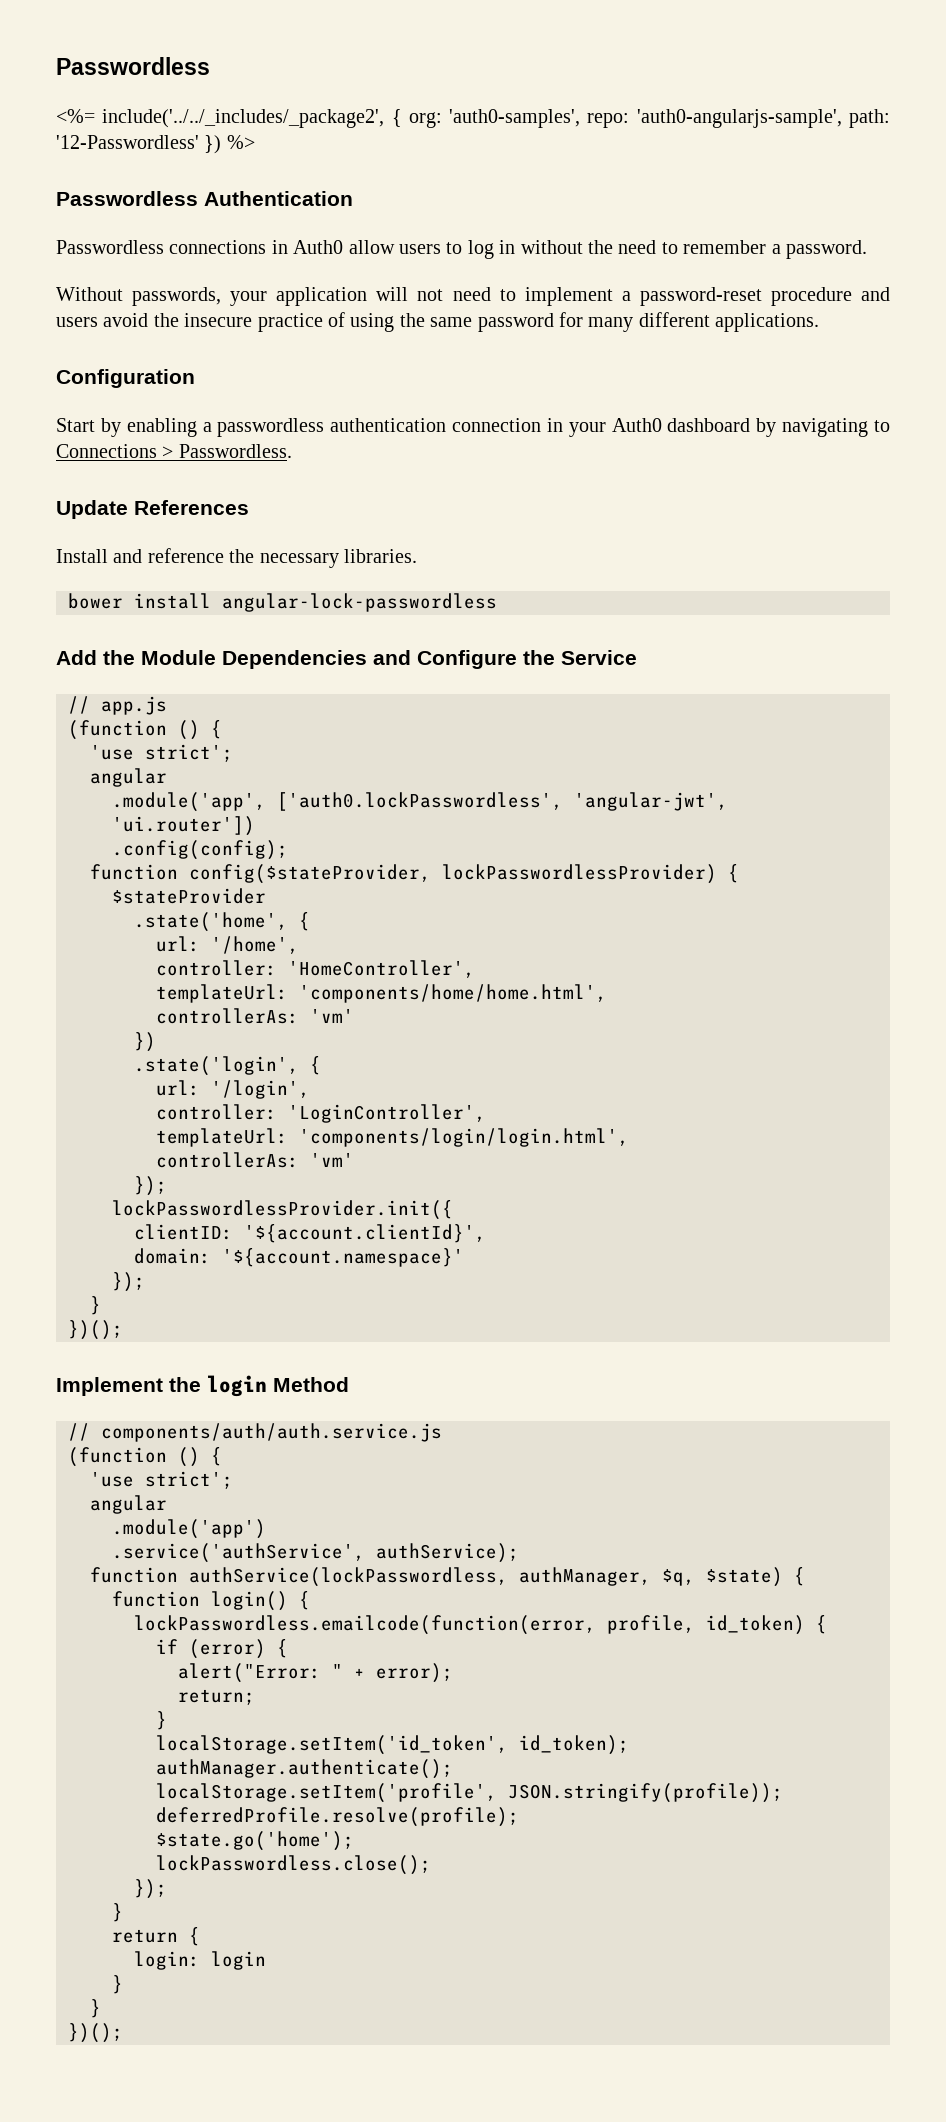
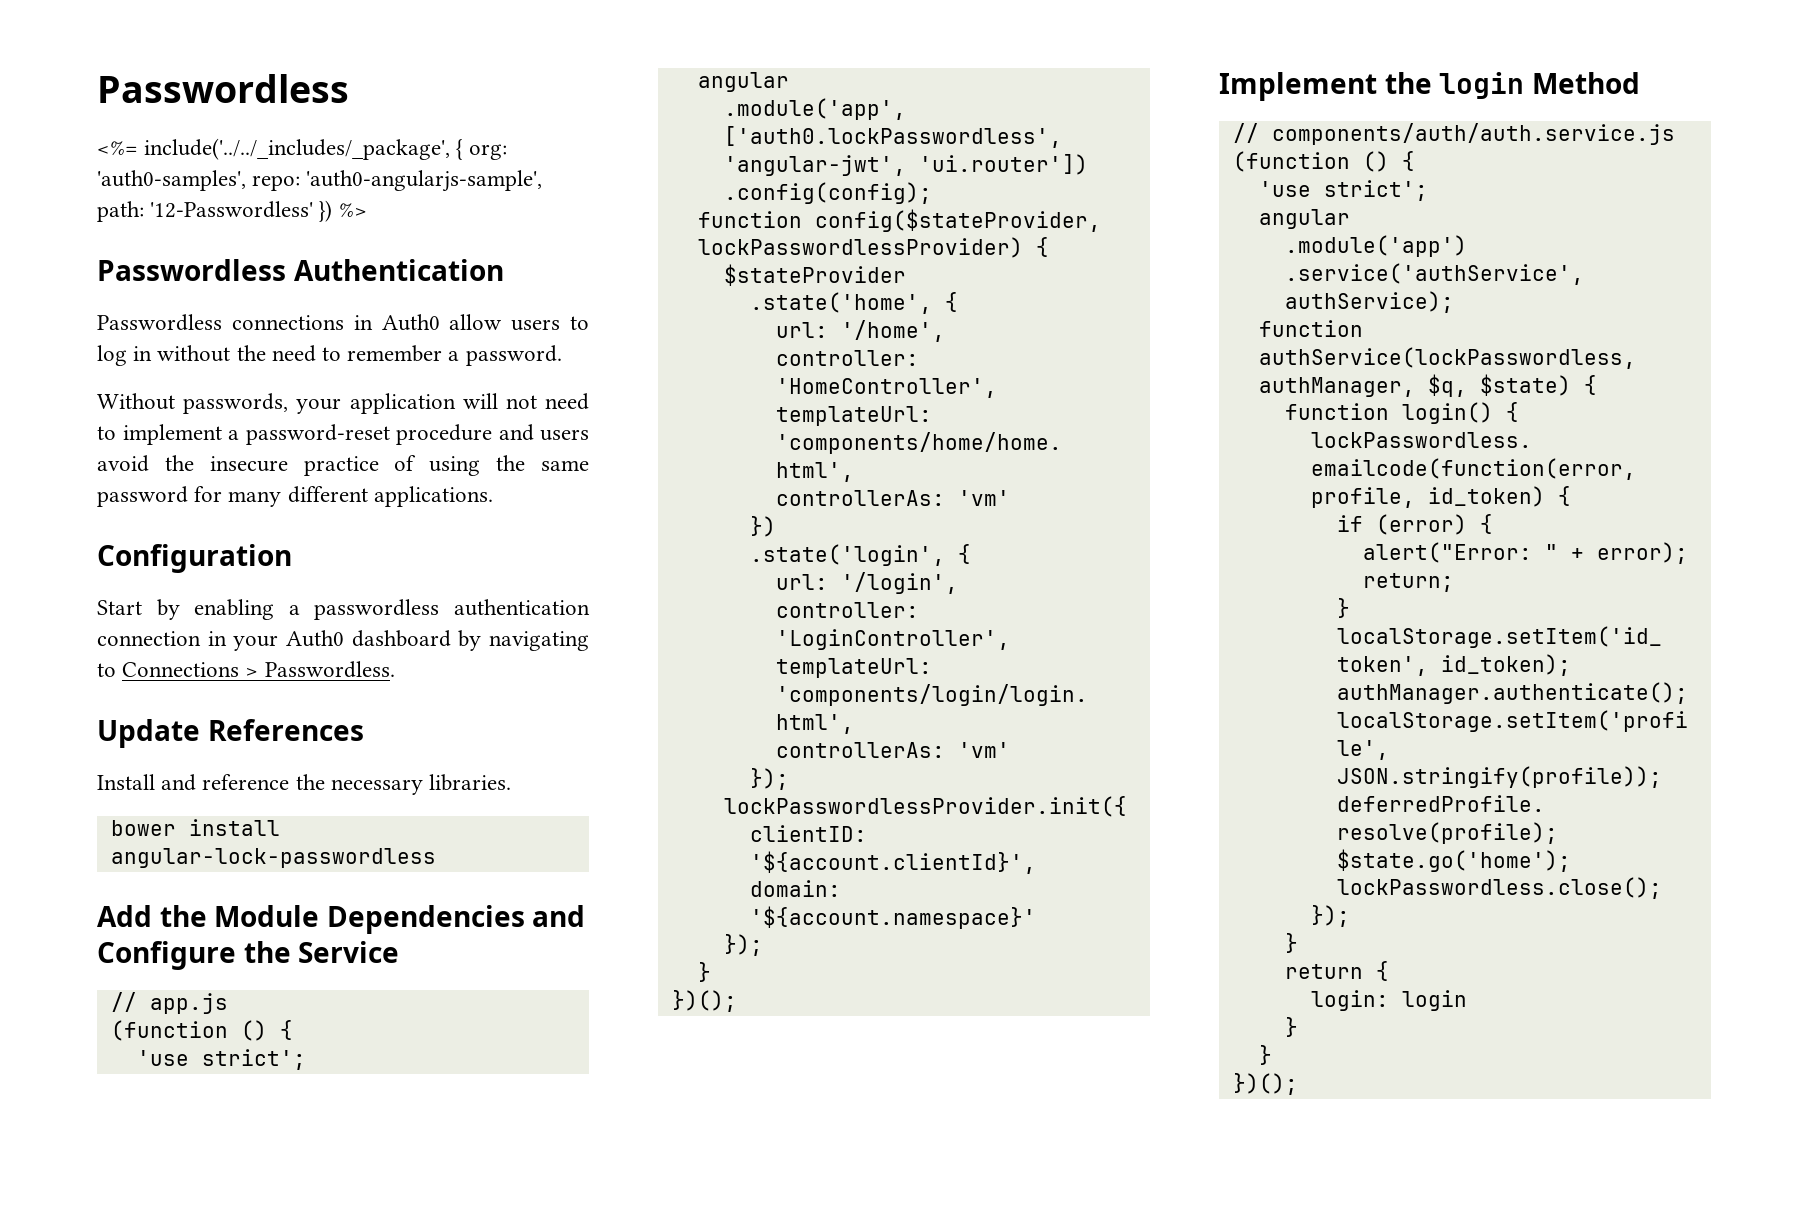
[102,109,385,128] include('../../_includes/_package2', -> [144,138,451,160] include('../../_includes/_package',

